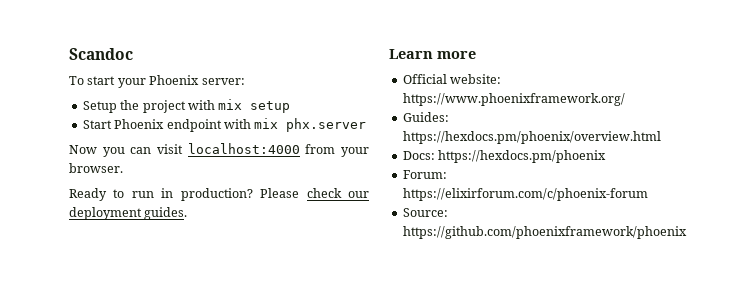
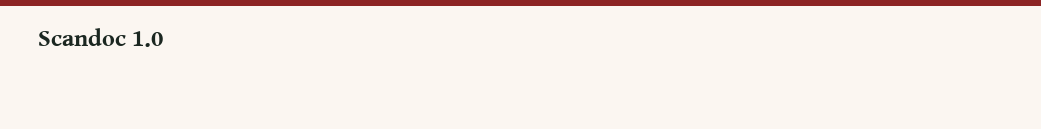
[69,75,245,88] [82,99,291,113] [82,118,367,132] [69,143,370,157] [69,163,123,173] [69,188,369,201] [69,207,188,220] [389,49,476,59] [402,74,502,84] [402,93,625,106] [402,112,449,122] [402,131,661,144] [402,150,607,163] [402,170,447,179] [402,188,648,201] [402,208,448,217] [402,226,687,239] // To start your Phoenix server: // Setup the project with mix setup // Start Phoenix endpoint with mix phx.server // Now you can visit localhost:4000 from your browser. // Ready to run in production? Please check our deployment guides. // Learn more // Official website: https://www.phoenixframework.org/ // Guides: https://hexdocs.pm/phoenix/overview.html // Docs: https://hexdocs.pm/phoenix // Forum: https://elixirforum.com/c/phoenix-forum // Source: https://github.com/phoenixframework/phoenix -> [132,31,164,47] 1.0

